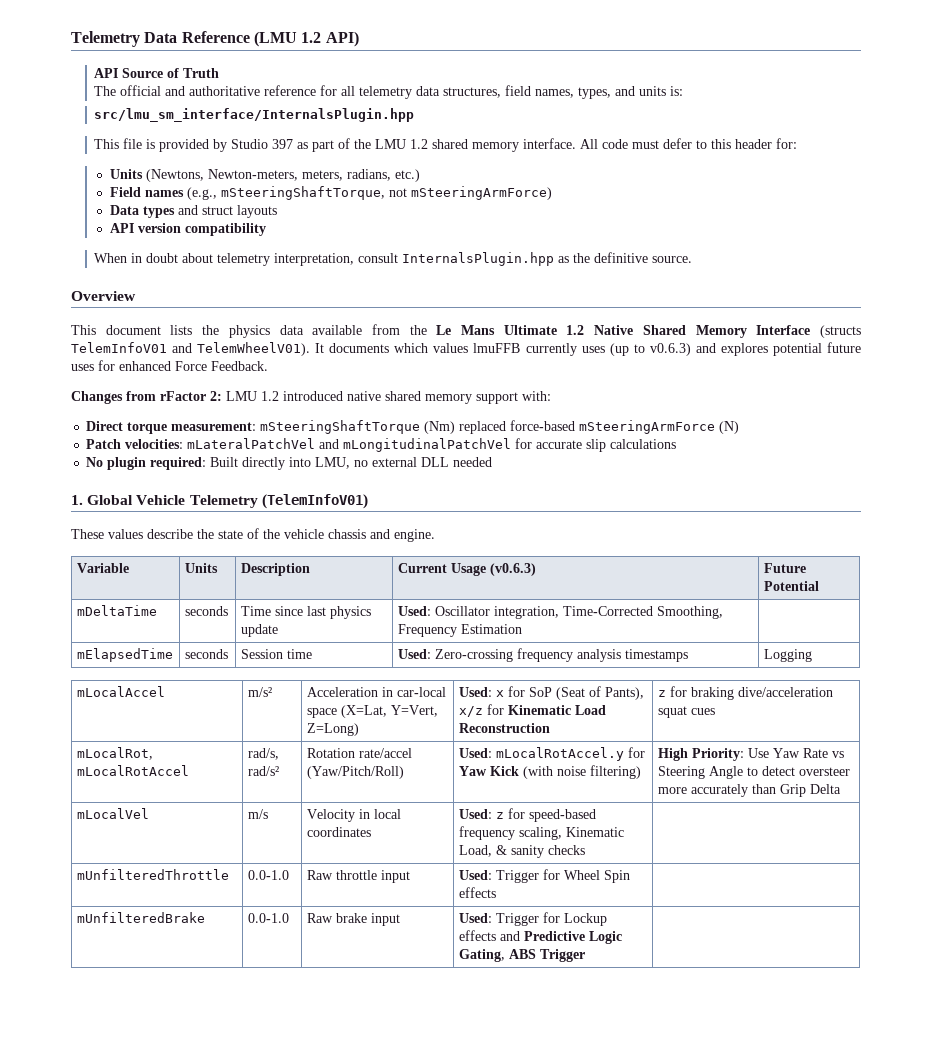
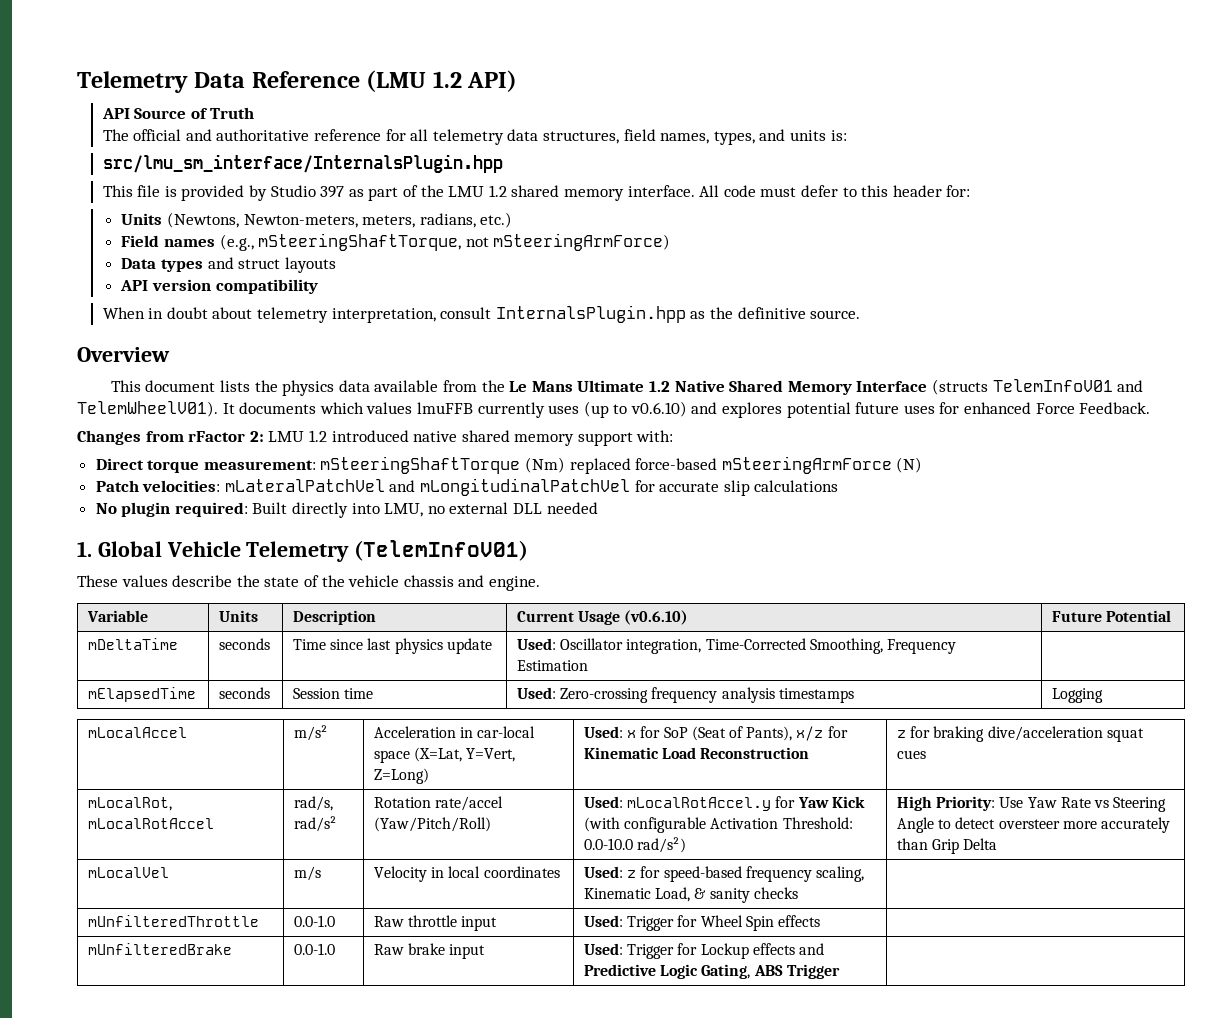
[649,343,691,356] v0.6.3) -> [630,401,687,417] v0.6.10)
[489,563,536,576] (v0.6.3) -> [624,610,689,625] (v0.6.10)
[556,765,641,779] noise filtering) -> [624,817,853,833] [584,837,687,853] configurable Activation Threshold: 0.0-10.0 rad/s²)

